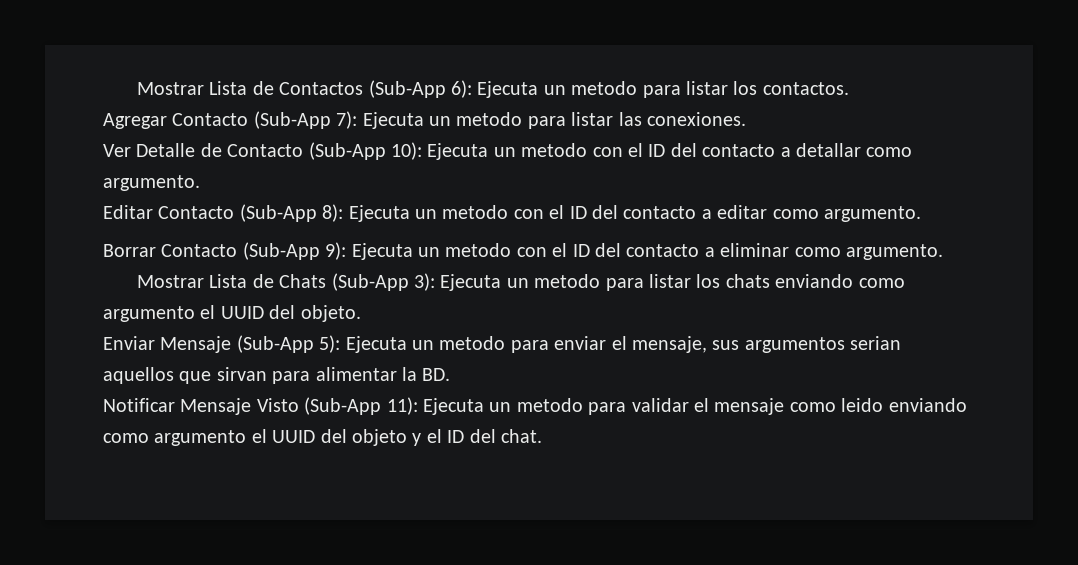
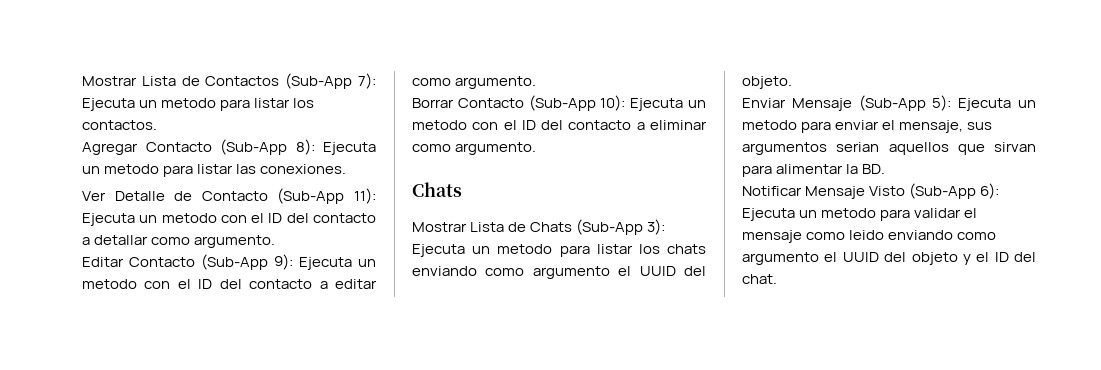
[450,80,472,98] 6): -> [358,73,376,89] 7):
[336,111,358,129] 7): -> [295,139,315,155] 8):
[391,142,422,160] 10): -> [354,188,376,204] 11):
[322,204,344,222] 8): -> [274,254,293,270] 9):
[325,242,347,260] 9): -> [600,95,626,111] 10):
(943, 252) none -> [412,182,462,197] // Chats
[386,397,418,415] 11): -> [980,183,1000,199] 6):

